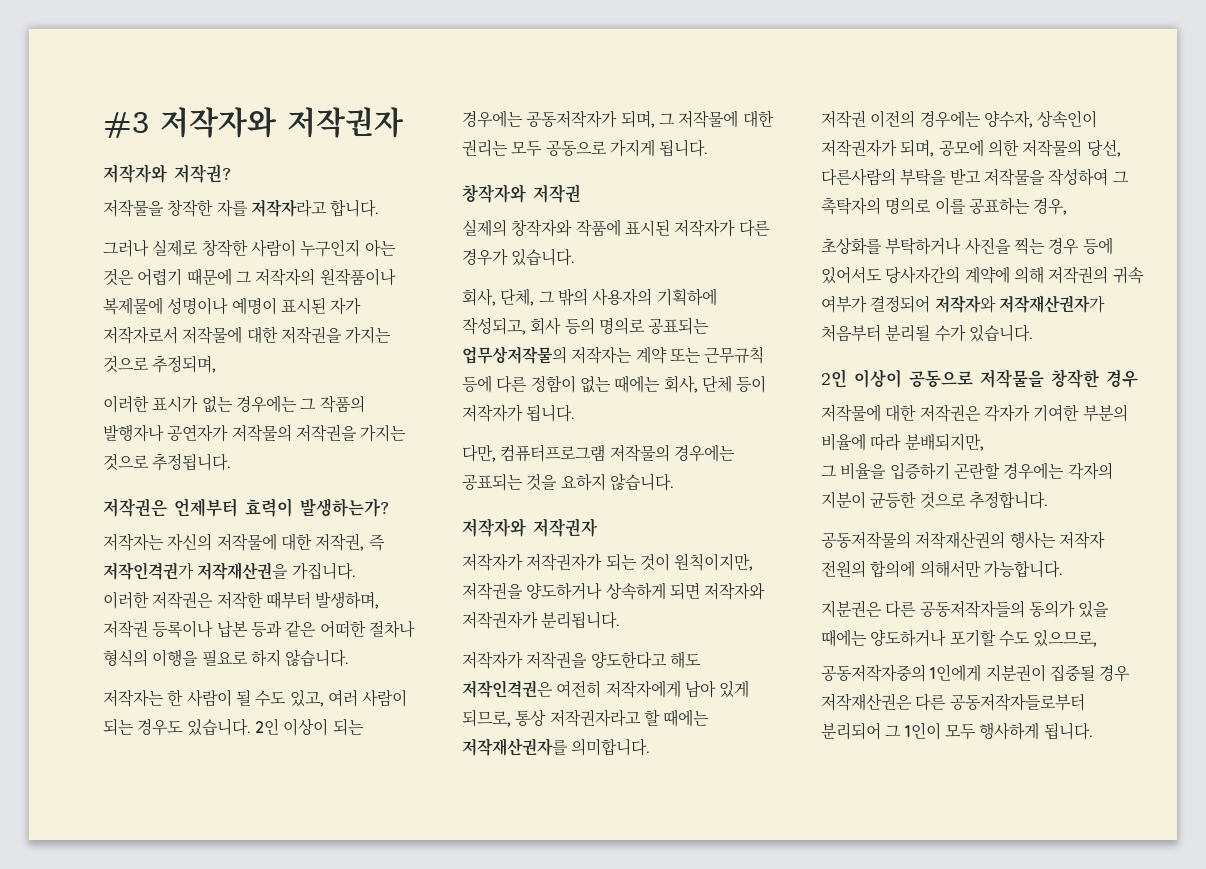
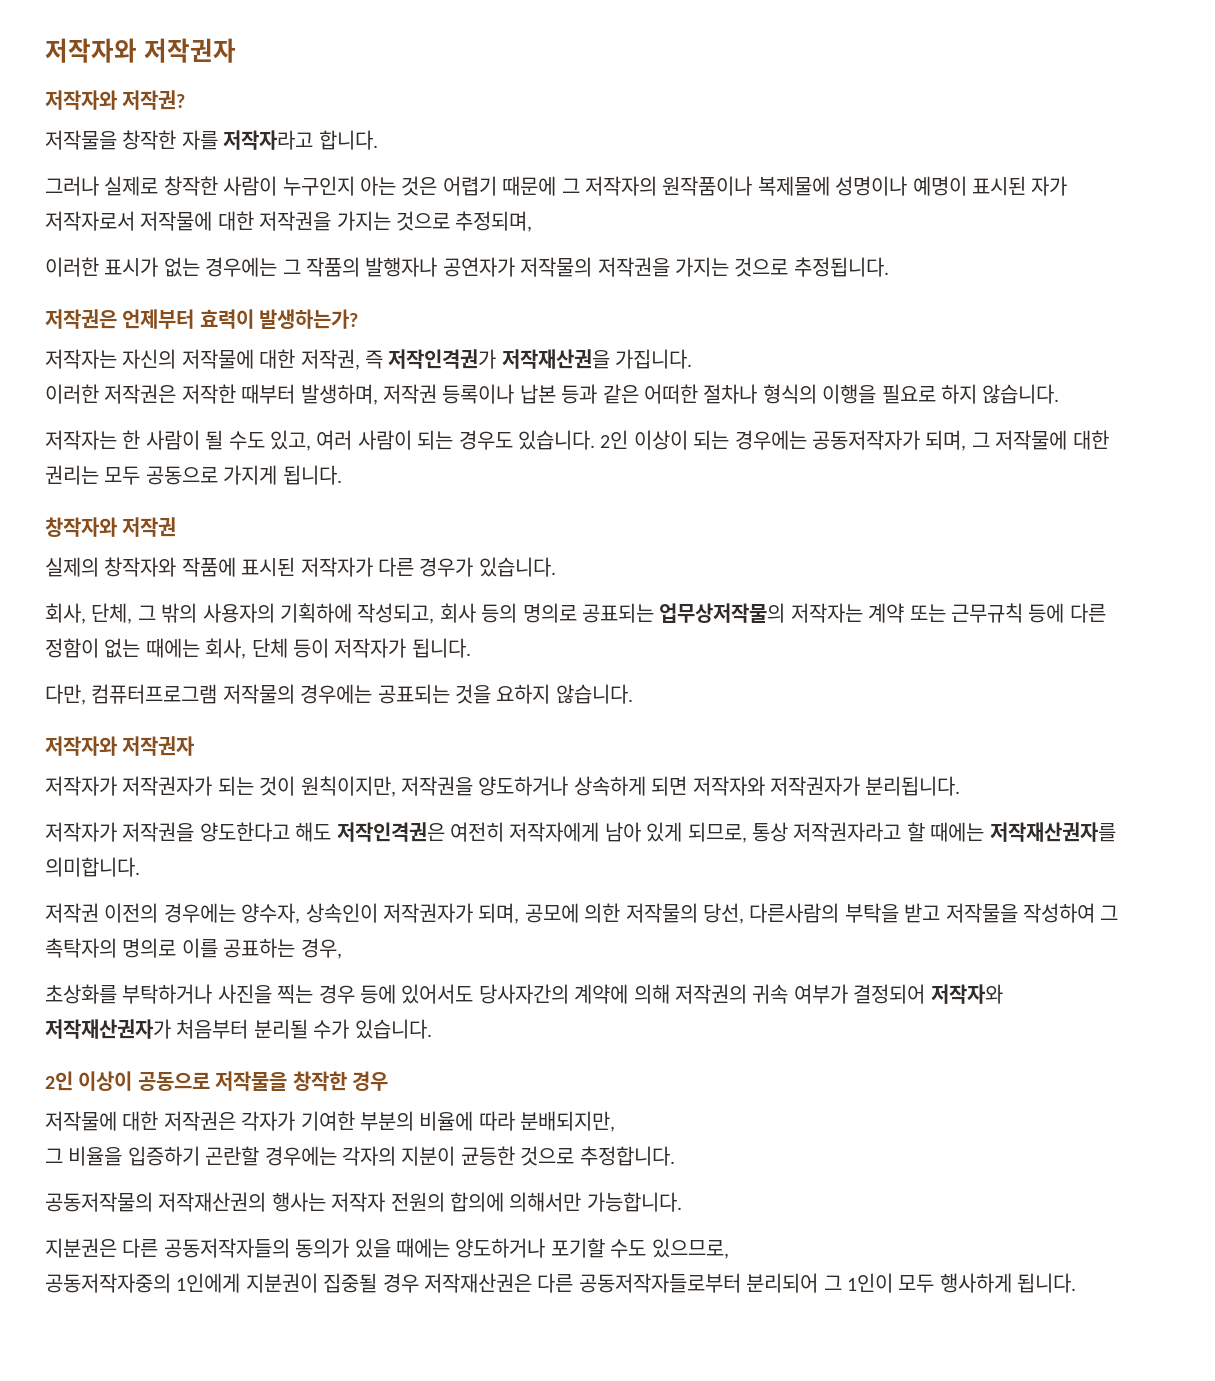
[103,112,149,138] #3 -> (45, 50) none

